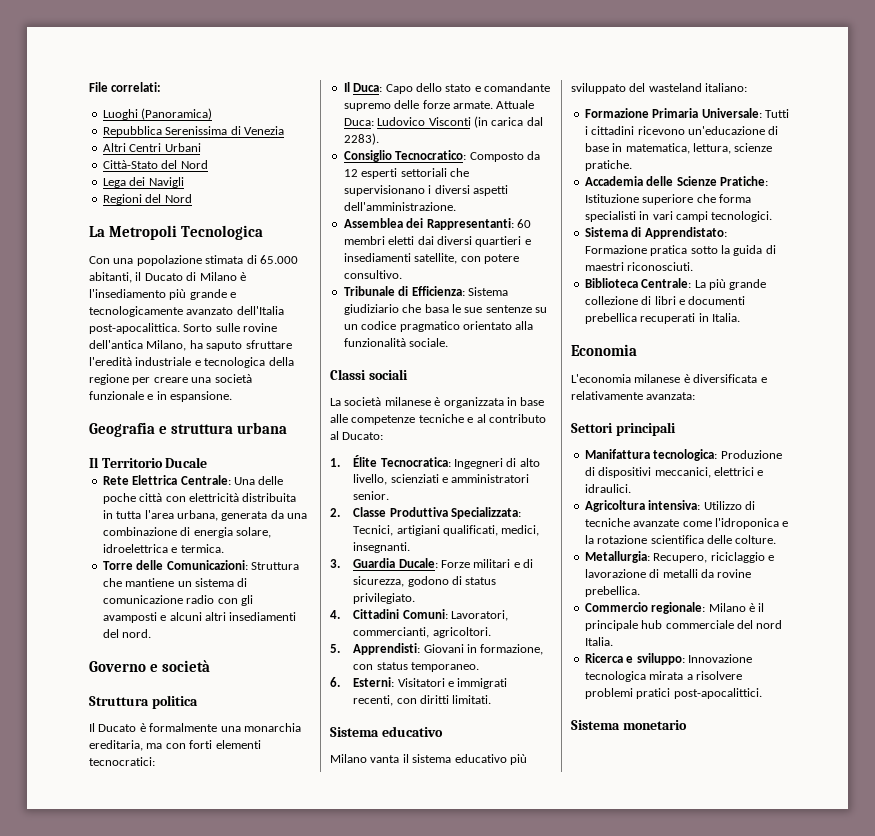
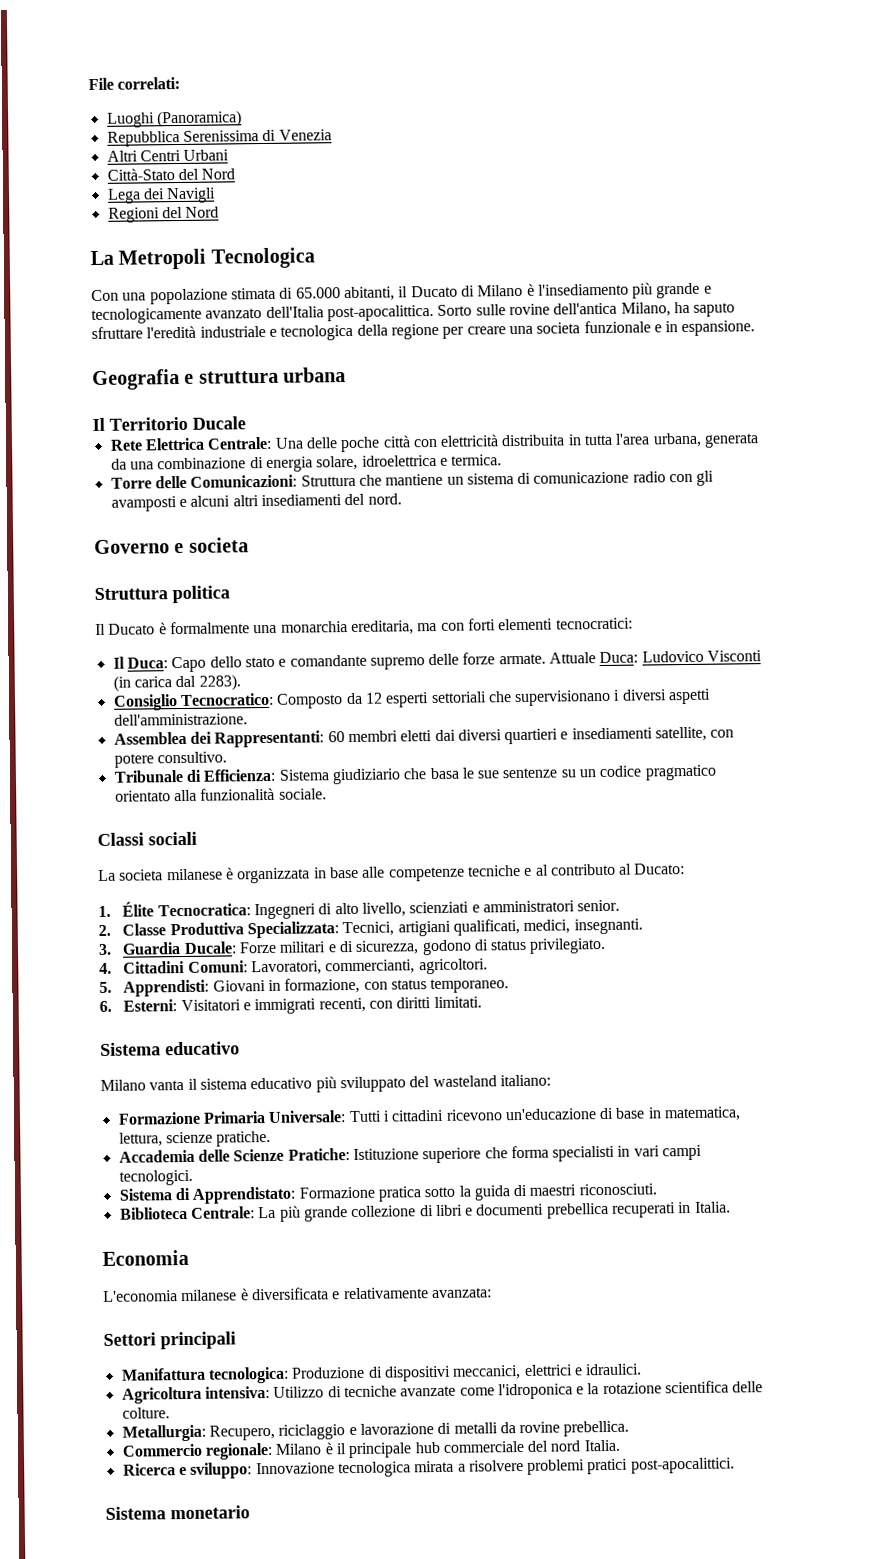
[214,374,252,383] società -> [536,322,581,334] societa
[162,660,211,672] società -> [188,537,249,553] societa
[344,397,382,406] società -> [119,869,164,881] societa

